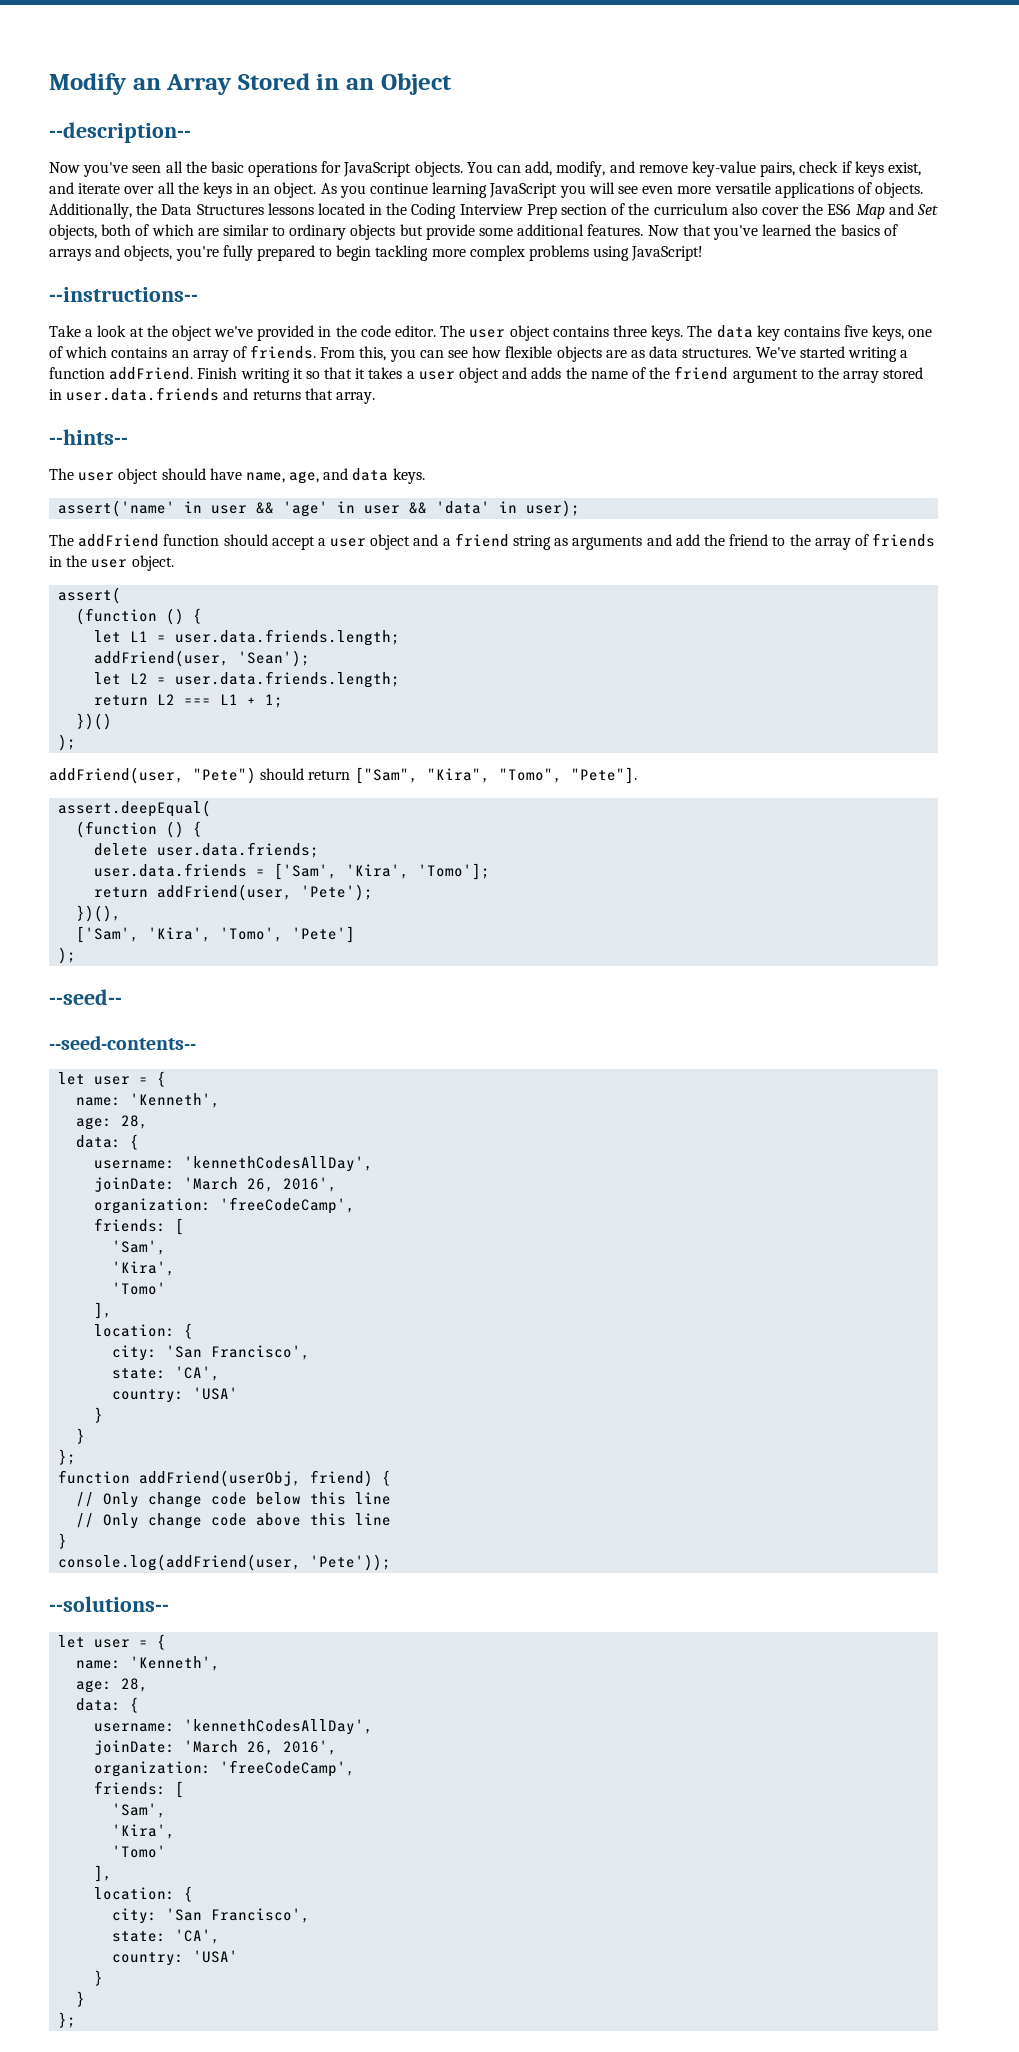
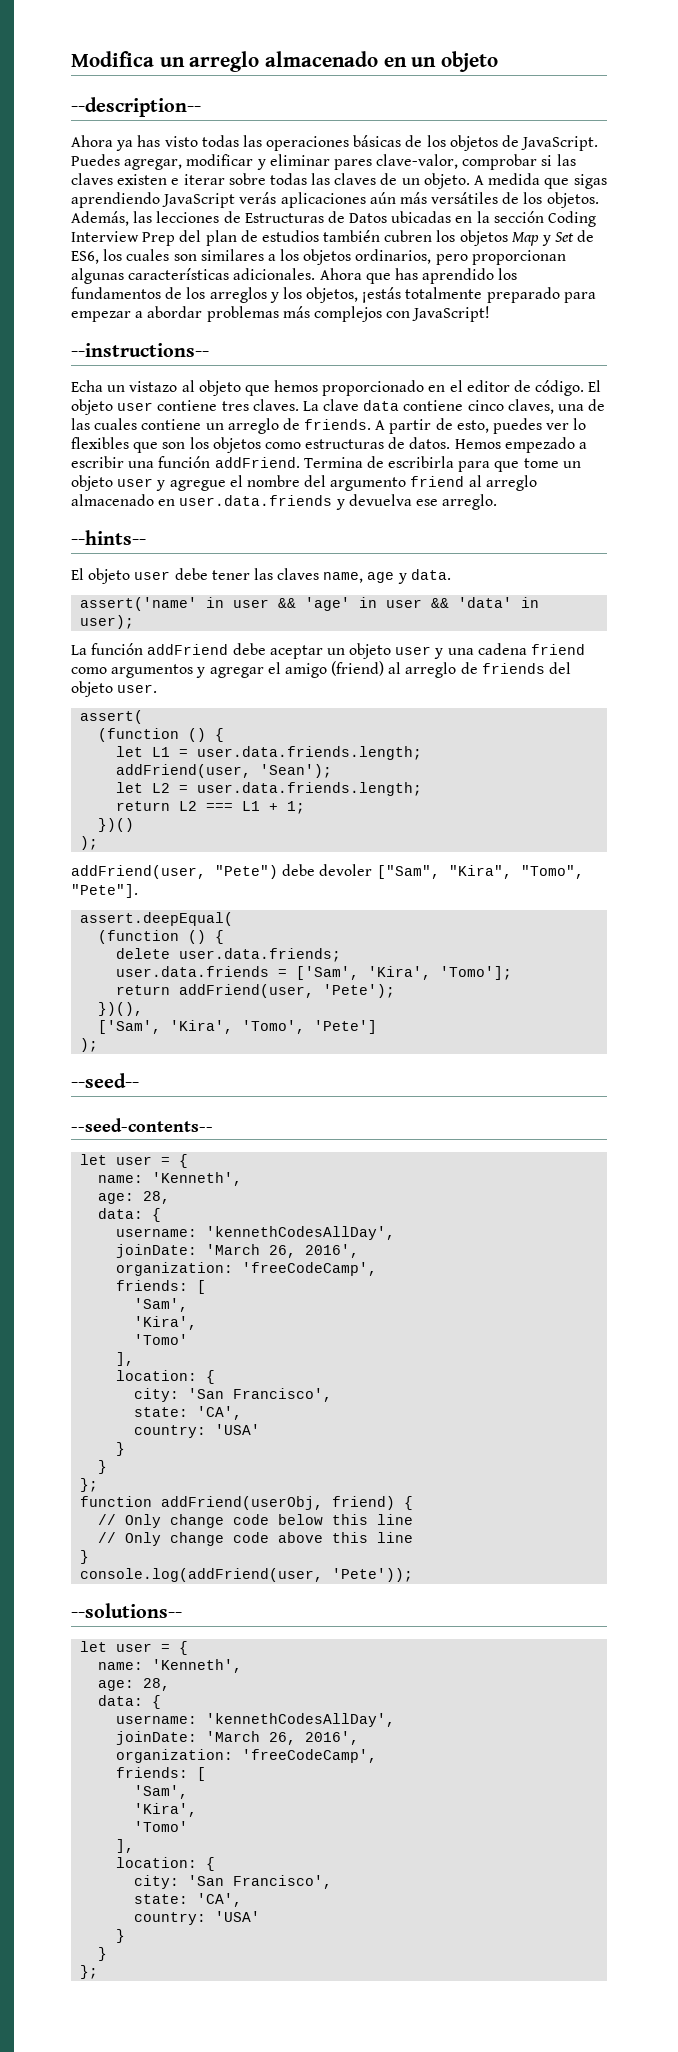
[49,73,452,95] [49,122,191,143] [49,161,921,177] [49,182,924,198] [49,203,938,219] [49,224,898,240] [49,245,704,261] [49,287,198,302] [49,325,933,341] [49,345,909,362] [49,366,924,383] [49,387,375,404] [49,429,128,445] [49,468,425,484] Modify an Array Stored in an Object // --description-- // Now you've seen all the basic operations for JavaScript objects. You can add, modify, and remove key-value pairs, check if keys exist, and iterate over all the keys in an object. As you continue learning JavaScript you will see even more versatile applications of objects. Additionally, the Data Structures lessons located in the Coding Interview Prep section of the curriculum also cover the ES6 Map and Set objects, both of which are similar to ordinary objects but provide some additional features. Now that you've learned the basics of arrays and objects, you're fully prepared to begin tackling more complex problems using JavaScript! // --instructions-- // Take a look at the object we've provided in the code editor. The user object contains three keys. The data key contains five keys, one of which contains an array of friends. From this, you can see how flexible objects are as data structures. We've started writing a function addFriend. Finish writing it so that it takes a user object and adds the name of the friend argument to the array stored in user.data.friends and returns that array. // --hints-- // The user object should have name, age, and data keys. -> [71,51,499,72] [71,97,201,117] [71,135,599,151] [71,154,576,170] [71,173,607,189] [71,192,599,208] [71,211,597,227] [71,230,595,246] [71,249,566,265] [71,268,518,284] [71,287,596,303] [71,306,491,322] [71,343,209,357] [71,380,602,396] [71,399,606,415] [71,418,587,434] [71,437,588,453] [71,456,581,472] [71,475,537,491] [71,494,498,510] [71,530,146,545] [71,568,451,584] Modifica un arreglo almacenado en un objeto // --description-- // Ahora ya has visto todas las operaciones básicas de los objetos de JavaScript. Puedes agregar, modificar y eliminar pares clave-valor, comprobar si las claves existen e iterar sobre todas las claves de un objeto. A medida que sigas aprendiendo JavaScript verás aplicaciones aún más versátiles de los objetos. Además, las lecciones de Estructuras de Datos ubicadas en la sección Coding Interview Prep del plan de estudios también cubren los objetos Map y Set de ES6, los cuales son similares a los objetos ordinarios, pero proporcionan algunas características adicionales. Ahora que has aprendido los fundamentos de los arreglos y los objetos, ¡estás totalmente preparado para empezar a abordar problemas más complejos con JavaScript! // --instructions-- // Echa un vistazo al objeto que hemos proporcionado en el editor de código. El objeto user contiene tres claves. La clave data contiene cinco claves, una de las cuales contiene un arreglo de friends. A partir de esto, puedes ver lo flexibles que son los objetos como estructuras de datos. Hemos empezado a escribir una función addFriend. Termina de escribirla para que tome un objeto user y agregue el nombre del argumento friend al arreglo almacenado en user.data.friends y devuelva ese arreglo. // --hints-- // El objeto user debe tener las claves name, age y data.
[49,533,936,550] [49,555,174,571] The addFriend function should accept a user object and a friend string as arguments and add the friend to the array of friends in the user object. -> [71,643,586,659] [71,661,572,678] [71,681,158,697] La función addFriend debe aceptar un objeto user y una cadena friend como argumentos y agregar el amigo (friend) al arreglo de friends del objeto user.
[260,768,351,780] should return -> [282,864,373,876] debe devoler

